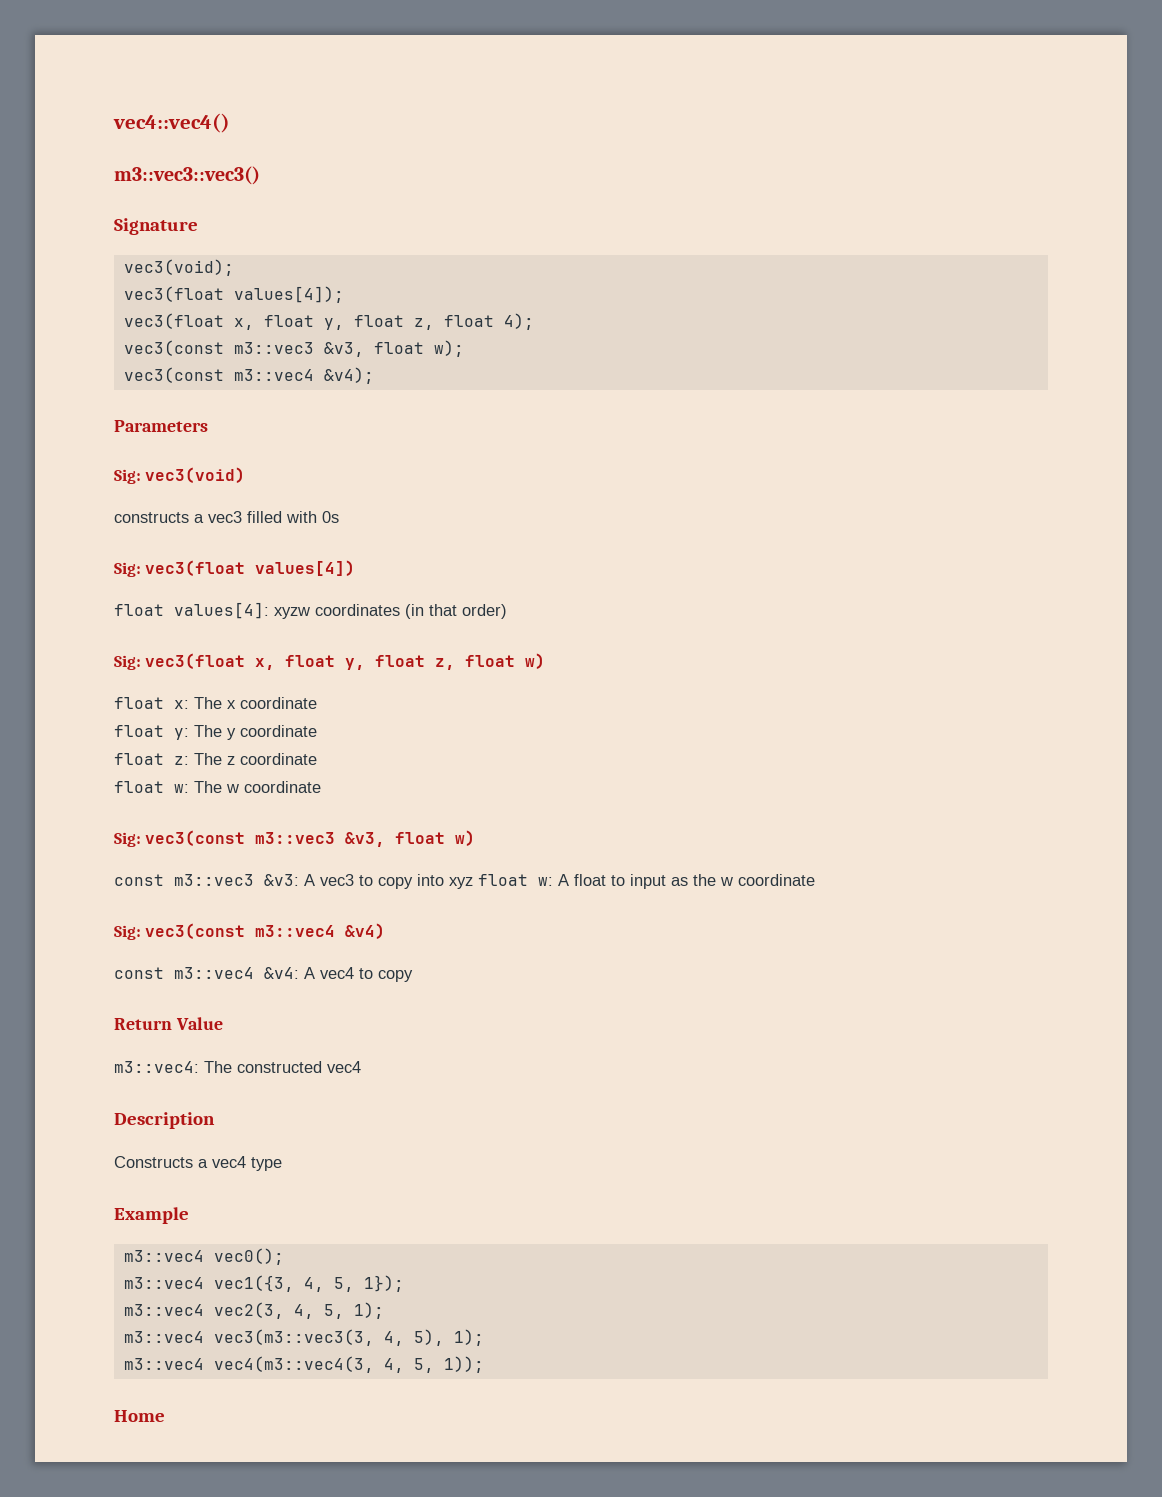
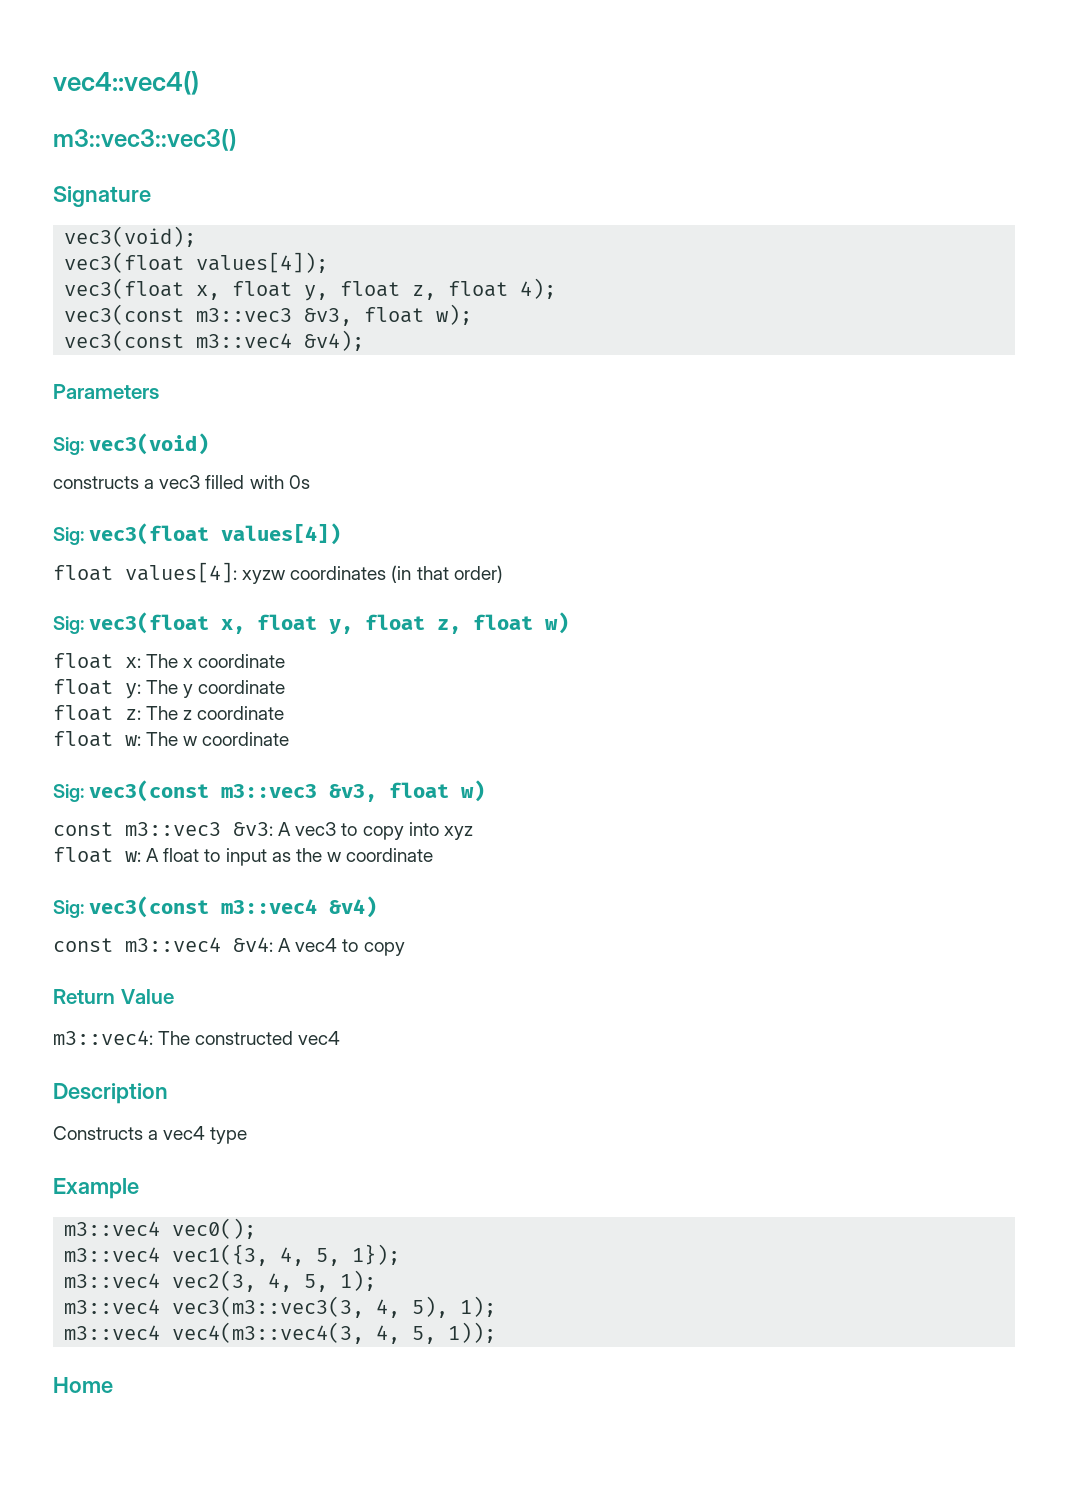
(473, 883) none -> (473, 833) //

